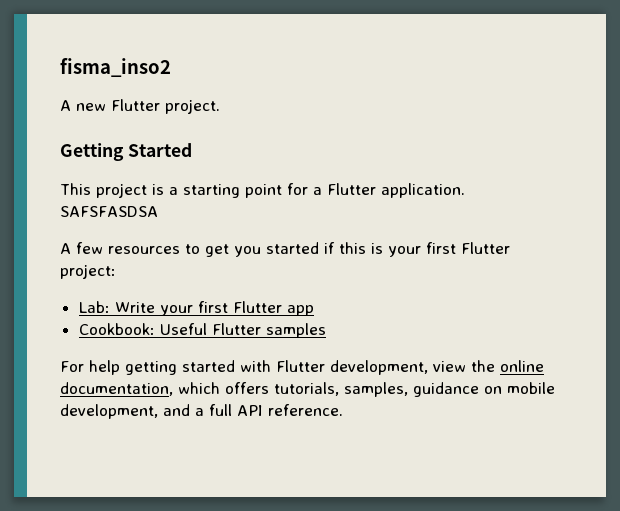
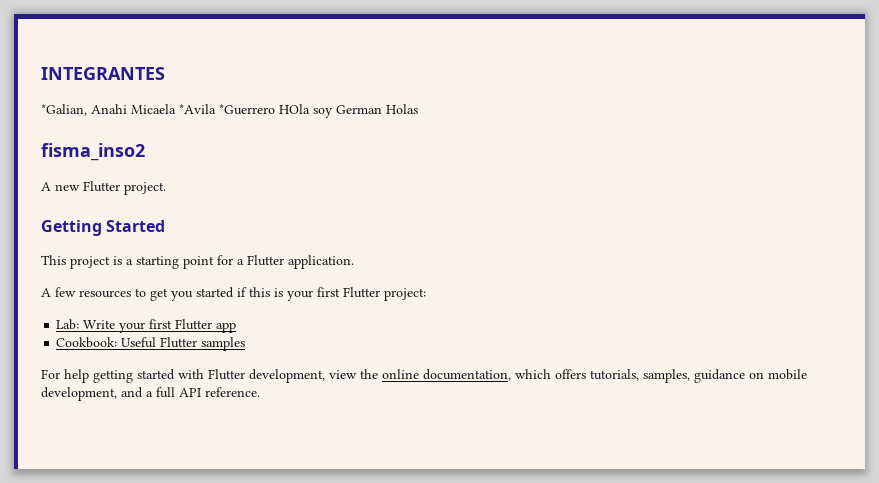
(60, 67) none -> [41,67,165,80] [41,104,418,118] INTEGRANTES // *Galian, Anahi Micaela *Avila *Guerrero HOla soy German Holas //
[60,206,158,217] SAFSFASDSA -> (354, 262) none

